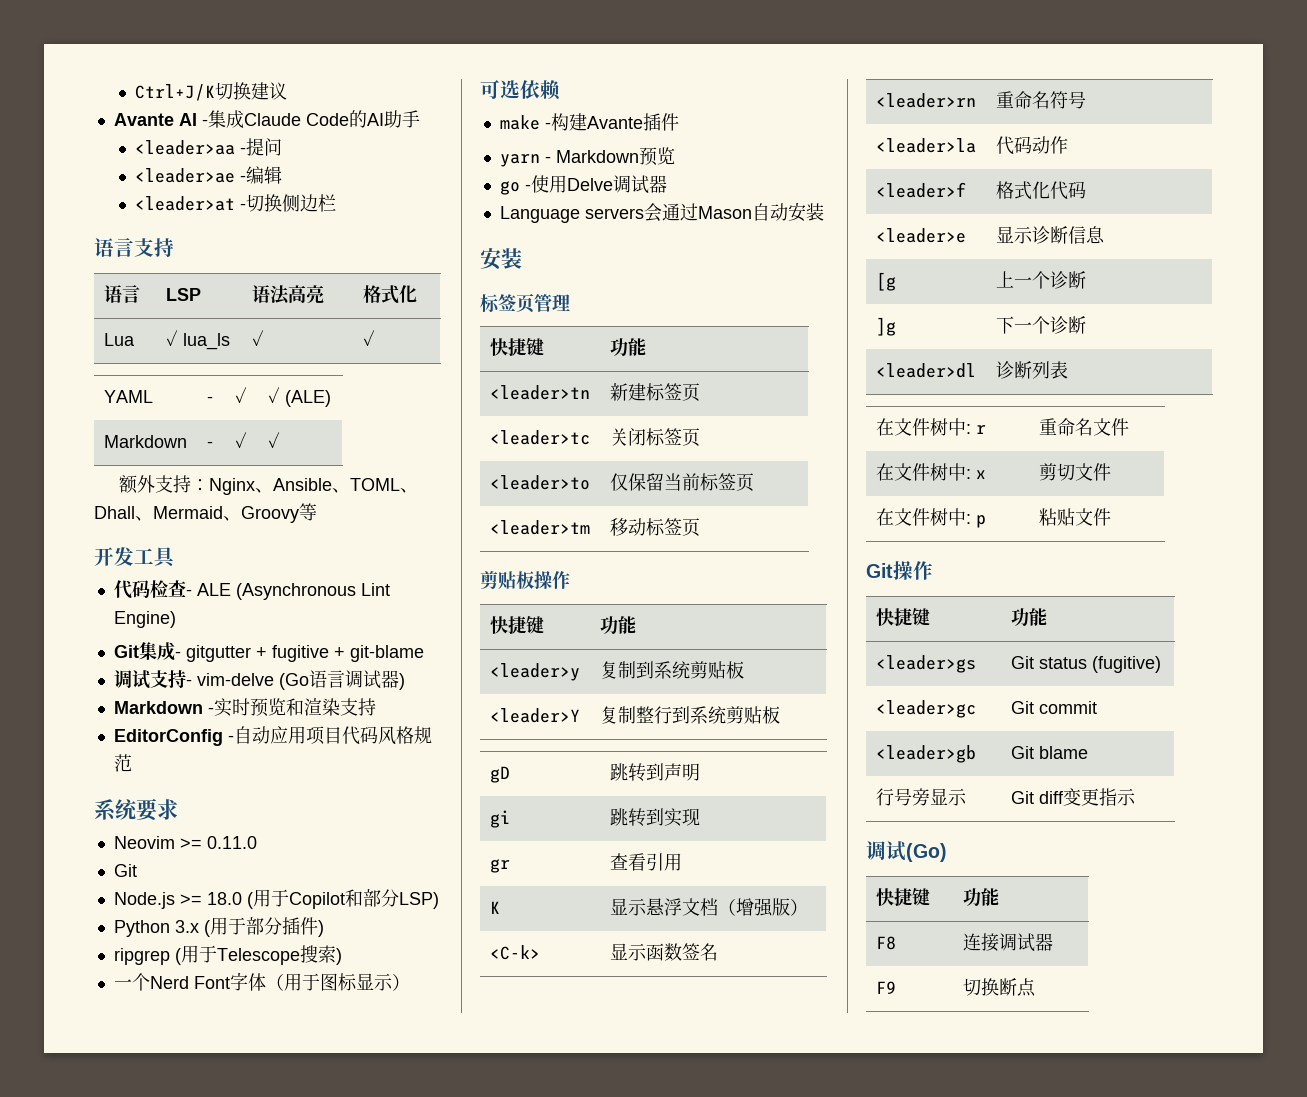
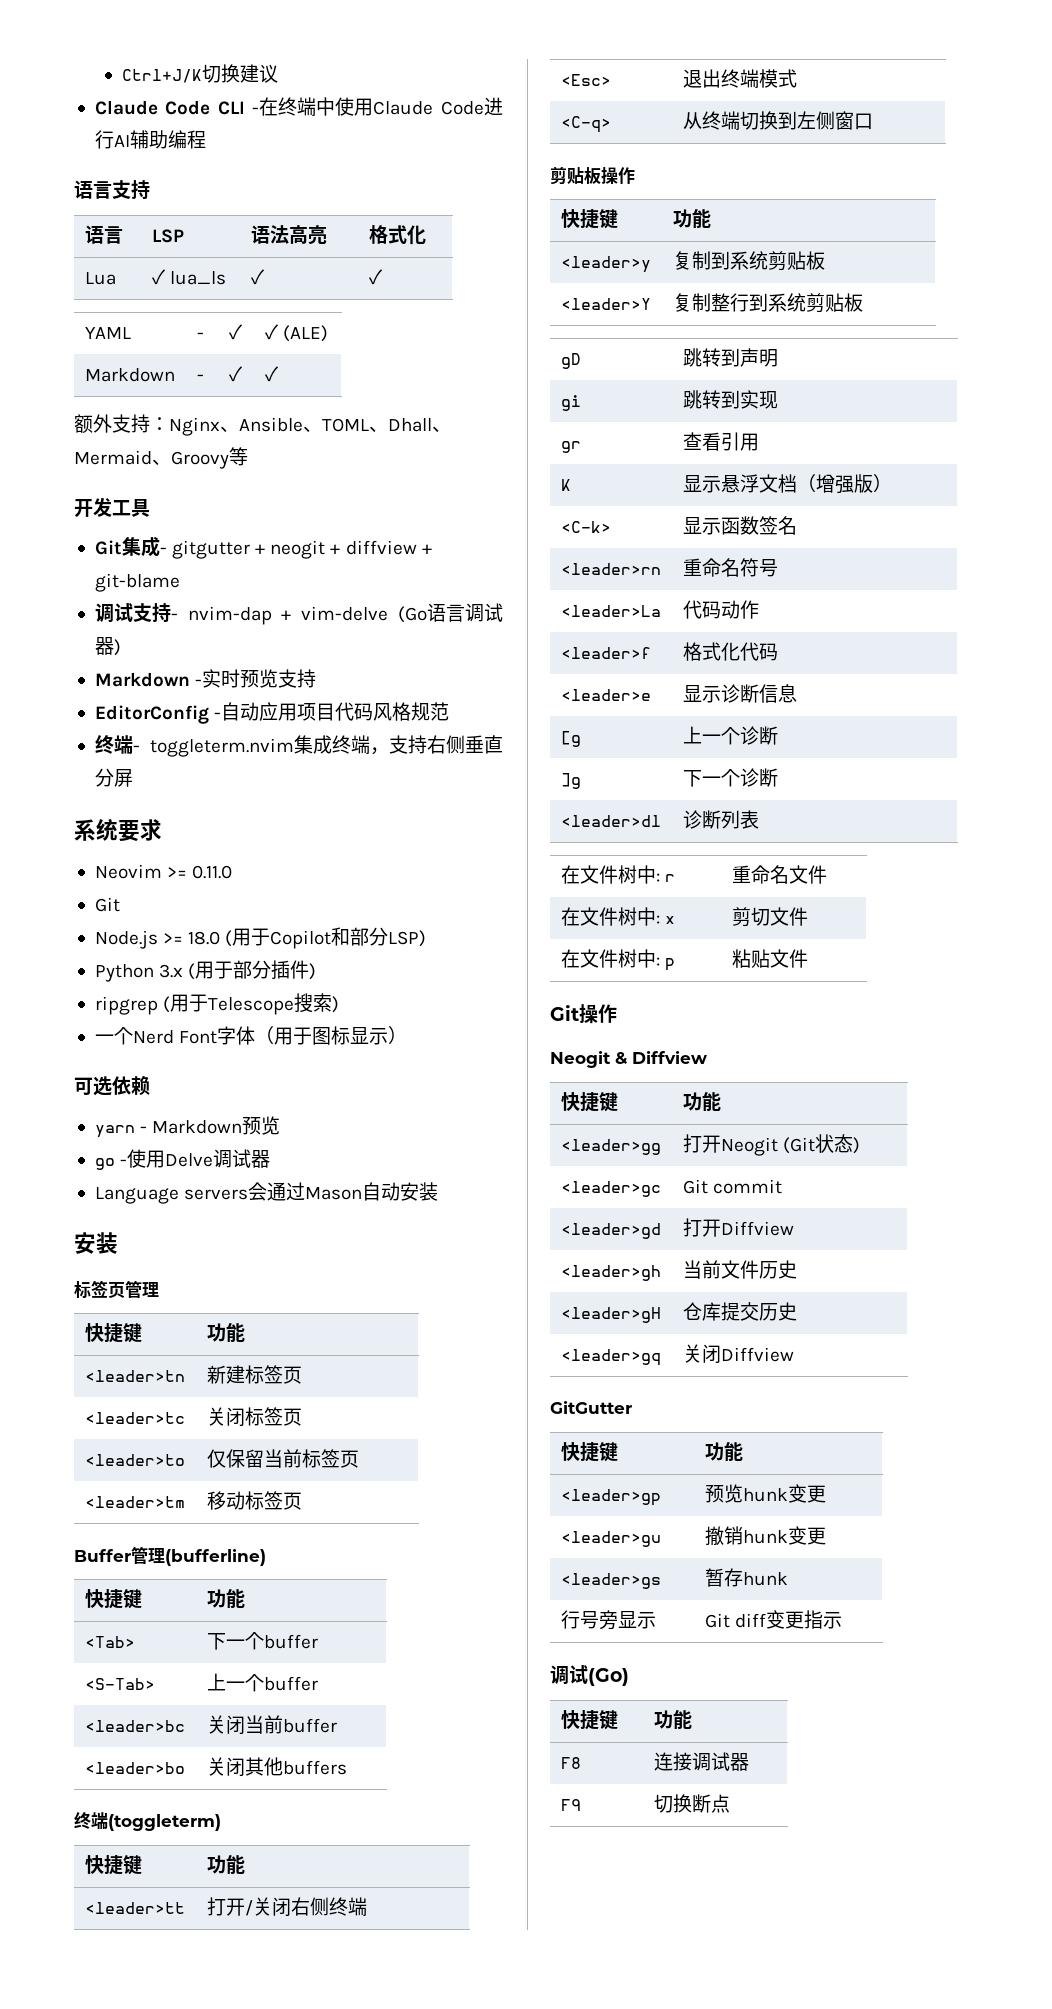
[113,110,420,128] [135,138,283,156] [135,166,283,184] [135,194,337,212] Avante AI -集成Claude Code的AI助手 // <leader>aa -提问 // <leader>ae -编辑 // <leader>at -切换侧边栏 -> [94,97,504,116] [94,130,206,149] Claude Code CLI -在终端中使用Claude Code进行AI辅助编程
[113,580,390,600] [113,611,176,628] // 代码检查- ALE (Asynchronous Lint Engine) -> (150, 508) none
[271,645,329,662] fugitive -> [270,540,417,559] neogit + diffview
(192, 682) none -> [187,606,292,625] nvim-dap +
[285,698,340,716] 和渲染 -> (279, 678) none
(132, 763) none -> [94,735,503,757] [94,768,133,787] // 终端- toggleterm.nvim集成终端，支持右侧垂直分屏
[499,113,679,131] // make -构建Avante插件 -> (150, 1085) none
(700, 527) none -> [74,1546,266,1566] [84,1589,142,1609] [206,1589,245,1608] [84,1636,135,1648] [206,1632,318,1650] [84,1678,155,1690] [206,1673,318,1692] [84,1720,185,1732] [206,1715,337,1735] [84,1762,185,1774] [206,1757,347,1777] [74,1812,221,1831] [84,1855,142,1875] [206,1855,245,1874] [84,1902,185,1914] [206,1897,367,1917] [560,74,611,86] [682,69,797,88] [560,116,611,133] [682,111,873,130] // Buffer管理(bufferline) // 快捷键 | 功能 // <Tab> | 下一个buffer // <S-Tab> | 上一个buffer // <leader>bc | 关闭当前buffer // <leader>bo | 关闭其他buffers // 终端(toggleterm) // 快捷键 | 功能 // <leader>tt | 打开/关闭右侧终端 // <Esc> | 退出终端模式 // <C-q> | 从终端切换到左侧窗口
[875,138,976,153] <leader>la -> [560,605,661,617] <leader>La
[875,608,930,627] [1010,608,1047,626] [875,655,976,673] [1010,656,1161,673] [875,700,976,718] [1010,701,1097,714] [875,745,976,763] [1010,746,1088,759] // 快捷键 | 功能 // <leader>gs | Git status (fugitive) // <leader>gc | Git commit // <leader>gb | Git blame -> [550,1051,707,1068] [560,1092,618,1112] [682,1092,721,1111] [560,1139,661,1155] [682,1134,861,1156] [560,1181,661,1197] [682,1179,783,1194] [560,1223,661,1239] [682,1218,794,1237] [560,1265,661,1281] [682,1260,797,1279] [560,1307,661,1323] [682,1302,797,1321] [560,1349,661,1366] [682,1344,794,1364] [550,1401,632,1414] [560,1442,618,1462] [704,1442,743,1461] [560,1489,661,1506] [704,1484,826,1503] [560,1531,661,1547] [704,1526,826,1546] [560,1573,661,1589] [704,1568,788,1587] // Neogit & Diffview // 快捷键 | 功能 // <leader>gg | 打开Neogit (Git状态) // <leader>gc | Git commit // <leader>gd | 打开Diffview // <leader>gh | 当前文件历史 // <leader>gH | 仓库提交历史 // <leader>gq | 关闭Diffview // GitGutter // 快捷键 | 功能 // <leader>gp | 预览hunk变更 // <leader>gu | 撤销hunk变更 // <leader>gs | 暂存hunk

